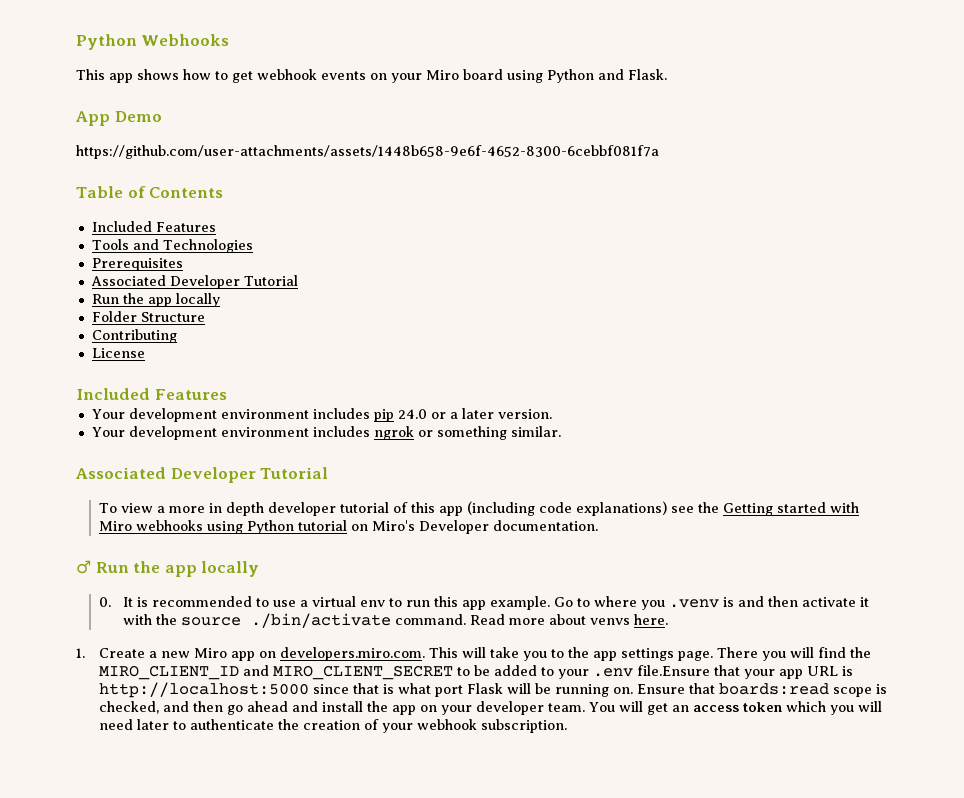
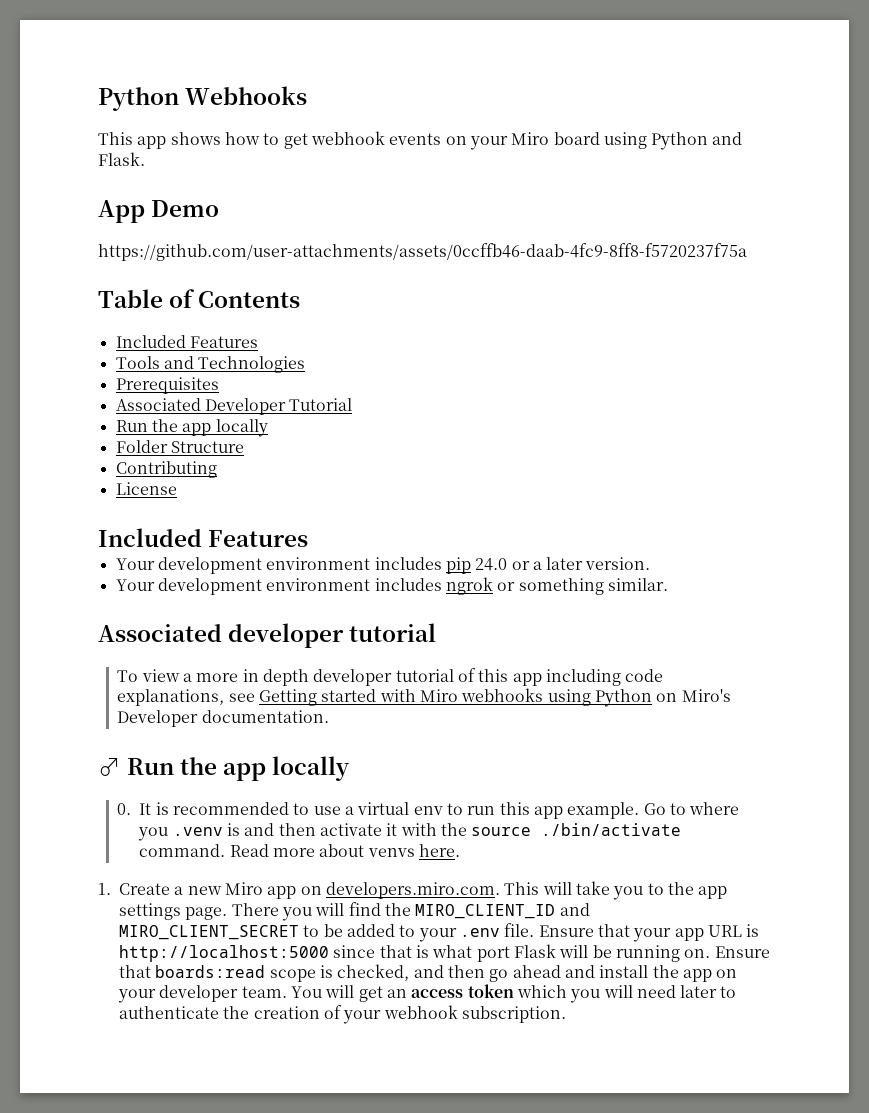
[76,145,659,159] https://github.com/user-attachments/assets/1448b658-9e6f-4652-8300-6cebbf081f7a -> [98,243,747,261] https://github.com/user-attachments/assets/0ccffb46-daab-4fc9-8ff8-f5720237f75a
[170,467,329,483] Developer Tutorial -> [228,623,437,648] developer tutorial
[467,501,720,516] (including code explanations) see the -> [545,669,664,686] [117,689,255,706] including code explanations, see
[298,520,348,531] tutorial -> (653, 698) none
[637,665,711,676] file.Ensure -> [504,923,594,937] file. Ensure

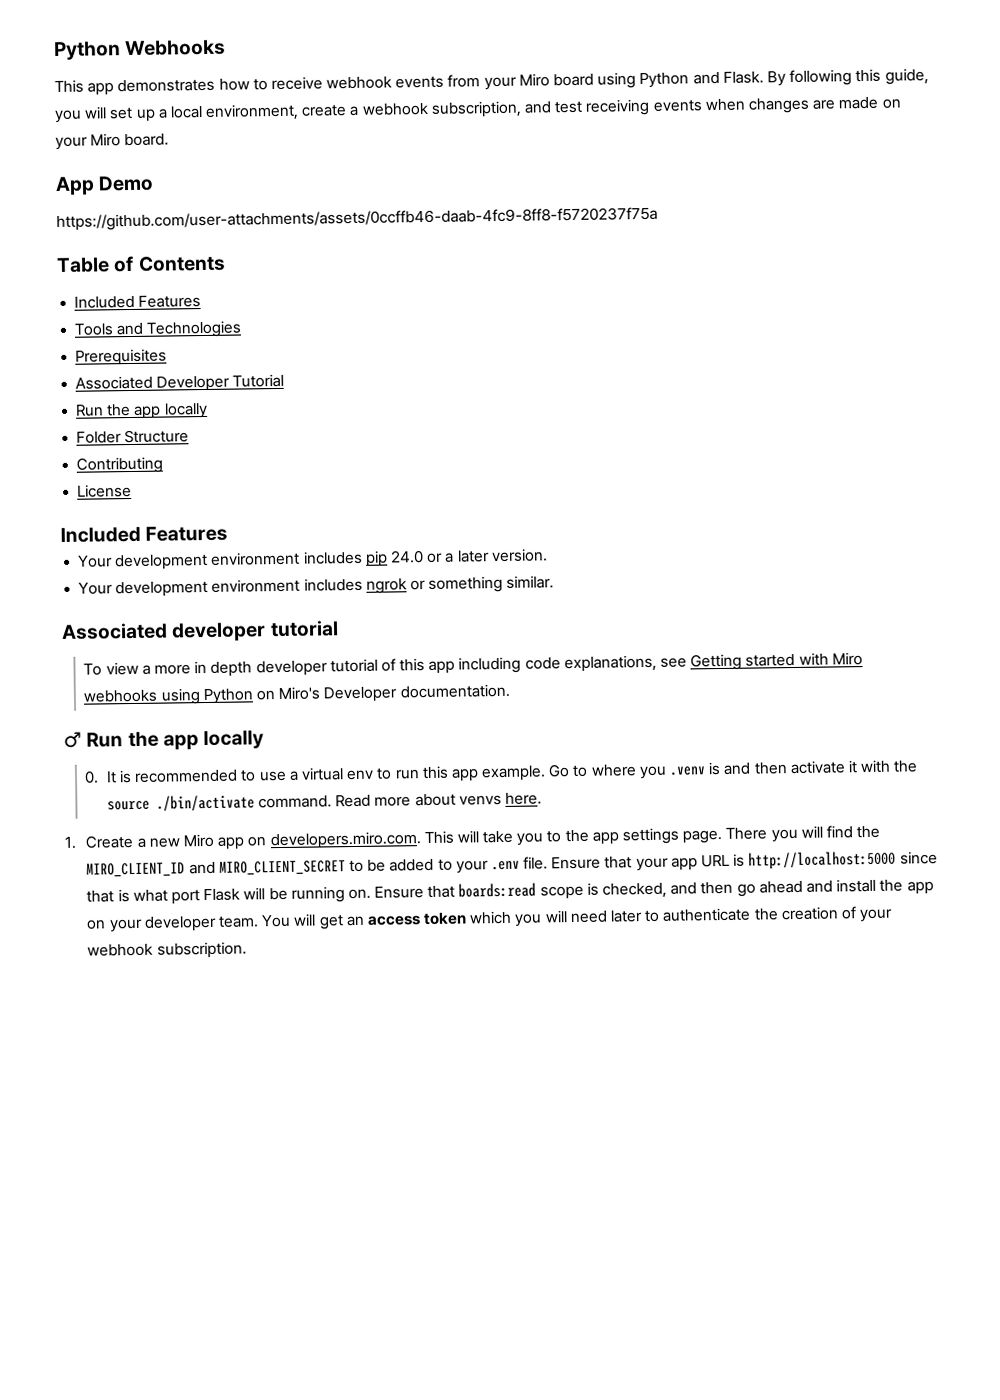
[170,132,221,145] shows -> [117,78,216,93] demonstrates
[283,133,308,149] get -> [270,76,323,91] receive
[445,136,467,145] on -> [447,74,481,88] from
(145, 159) none -> [766,68,929,87] [54,96,901,124] [55,133,170,151] By following this guide, you will set up a local environment, create a webhook subscription, and test receiving events when changes are made on your Miro board.

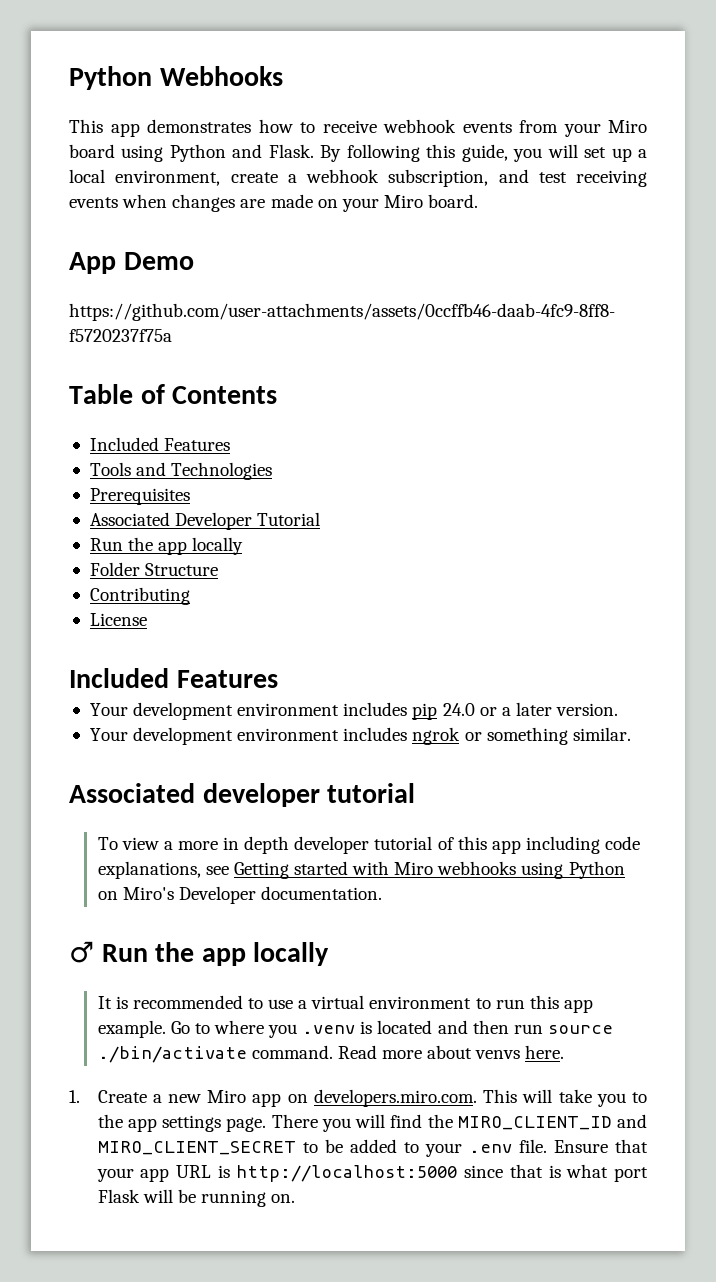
[84,770,100,784] 0. -> (330, 954) none
[346,769,375,781] env -> [369,996,472,1009] environment
[723,759,919,775] and then activate it with the -> [377,1020,543,1034] located and then run
[374,878,934,900] [86,906,894,933] [87,941,247,959] Ensure that boards:read scope is checked, and then go ahead and install the app on your developer team. You will get an access token which you will need later to authenticate the creation of your webhook subscription. -> (296, 1198) none

